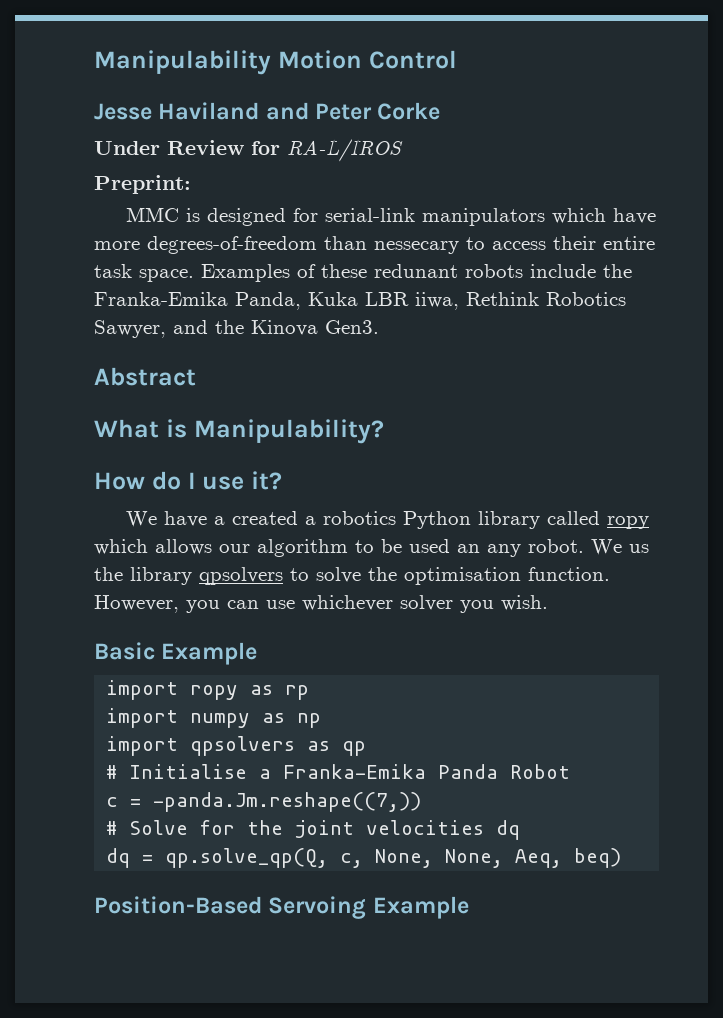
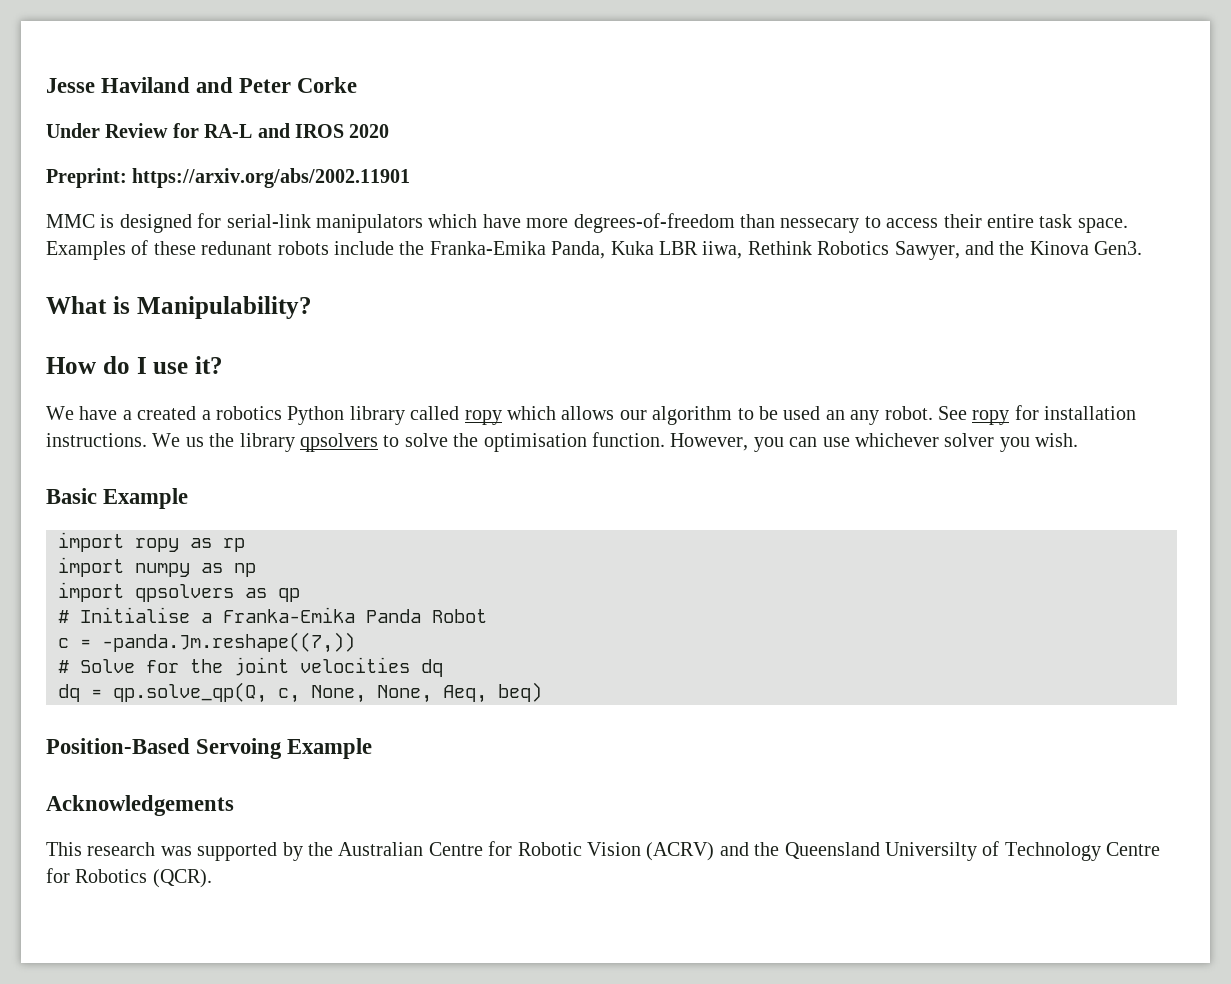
[94,50,457,75] Manipulability Motion Control // -> (46, 85) none
[287,139,403,162] RA-L/IROS -> [204,123,390,138] RA-L and IROS 2020
(191, 184) none -> [132,168,411,188] https://arxiv.org/abs/2002.11901
[94,367,196,386] // Abstract -> (1143, 248) none
(584, 546) none -> [937,405,1137,425] [46,433,147,447] See ropy for installation instructions.
(469, 907) none -> [46,795,234,816] [46,841,1161,861] [46,868,212,888] // Acknowledgements // This research was supported by the Australian Centre for Robotic Vision (ACRV) and the Queensland Universilty of Technology Centre for Robotics (QCR).

